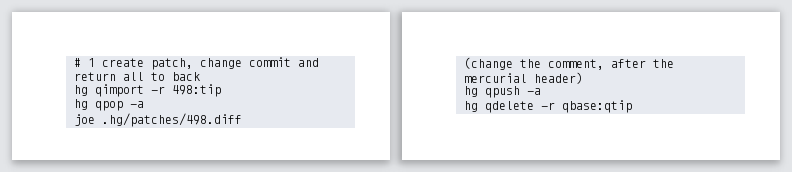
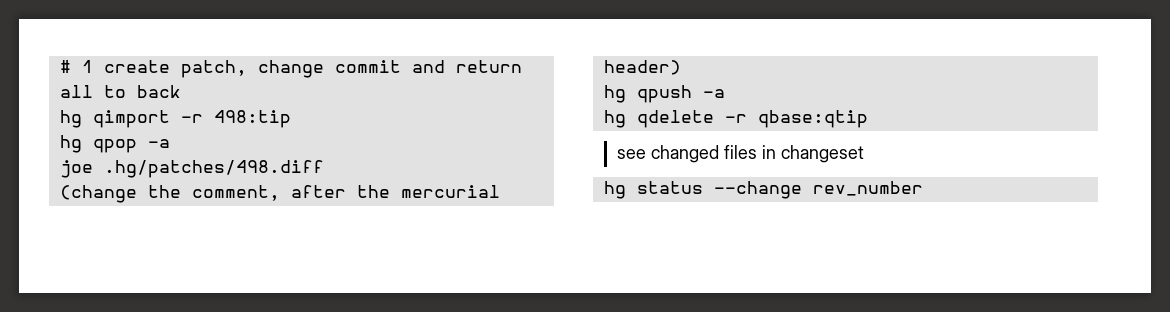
(633, 106) none -> [617,145,865,163] [603,181,923,199] // see changed files in changeset // hg status --change rev_number

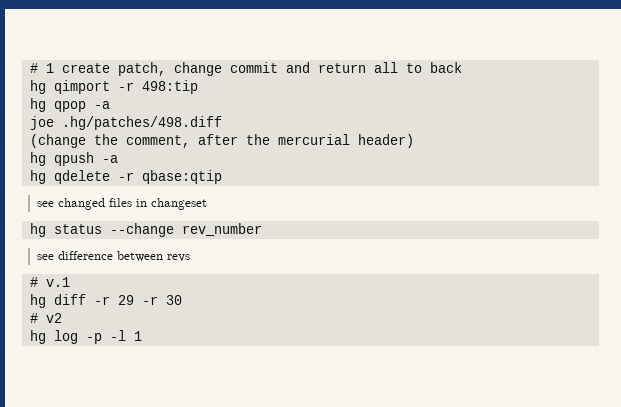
(923, 188) none -> [37,251,191,262] [29,277,70,287] [29,294,182,308] [29,313,62,323] [29,330,142,344] // see difference between revs // # v.1 // hg diff -r 29 -r 30 // # v2 // hg log -p -l 1

